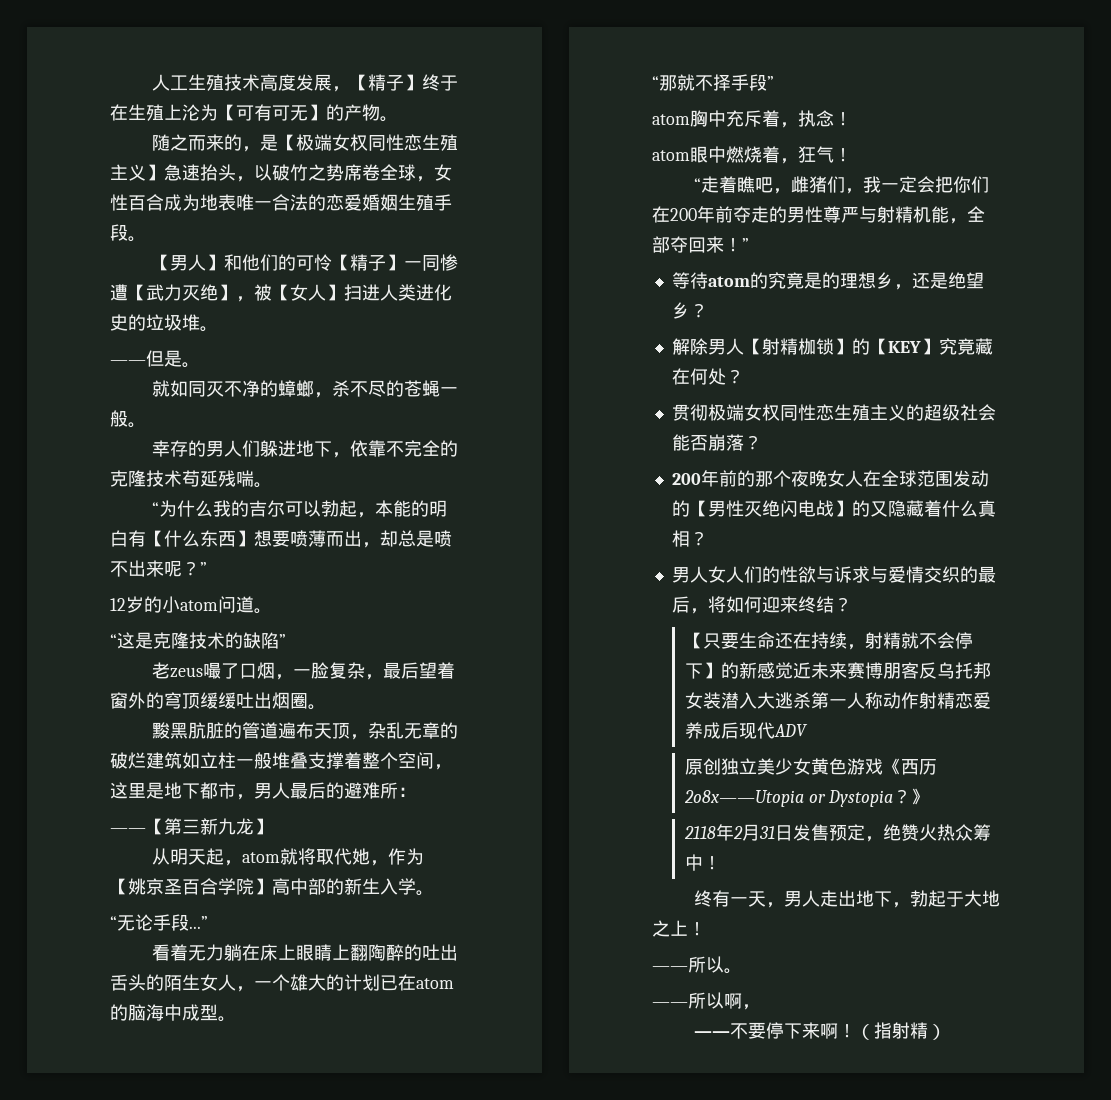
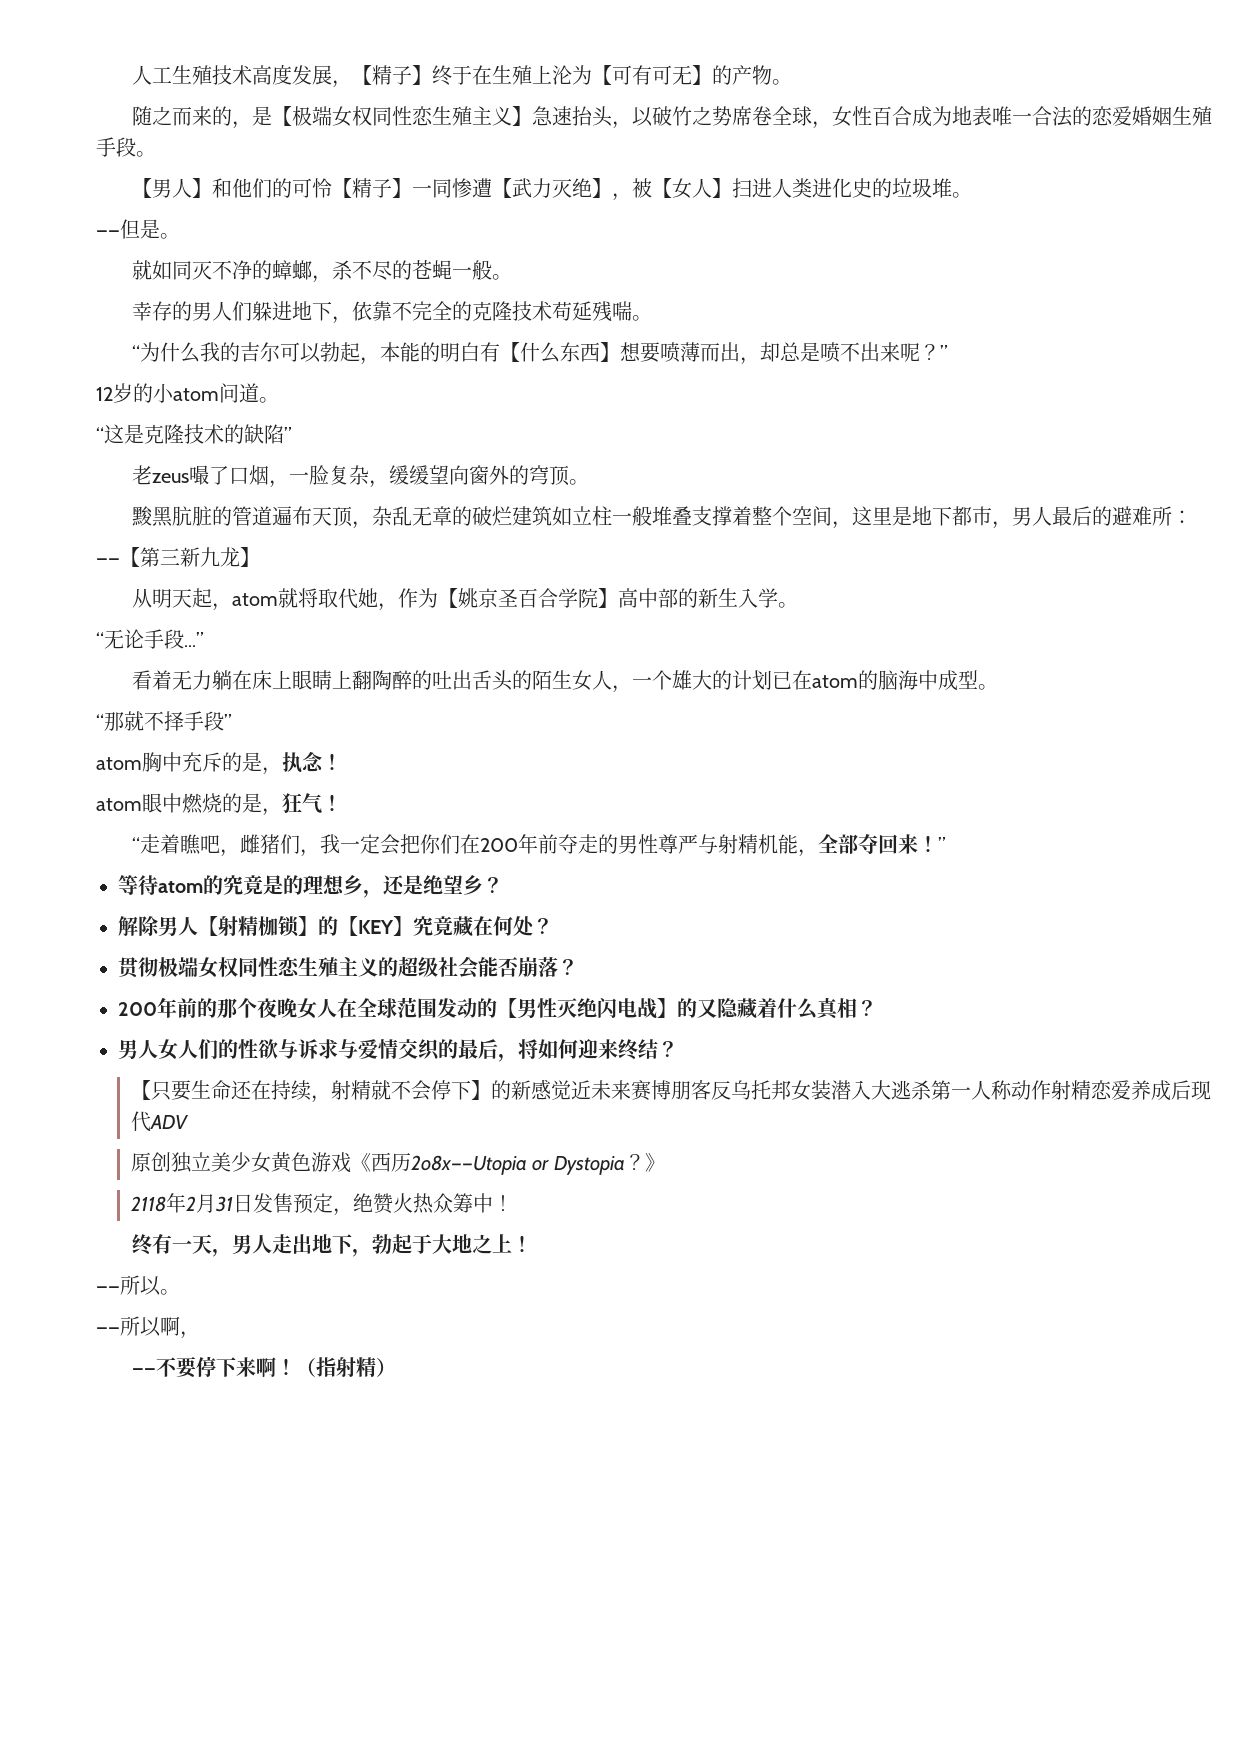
[382,662,455,679] 最后望着 -> [388,465,469,485] 缓缓望向
[200,692,308,709] 缓缓吐出烟圈 -> (570, 475) none
[762,110,780,127] 着 -> [222,752,262,772] 的是
[762,146,780,163] 着 -> [222,793,262,813] 的是

